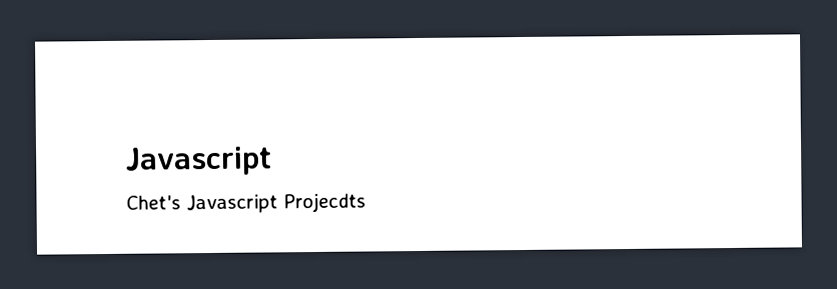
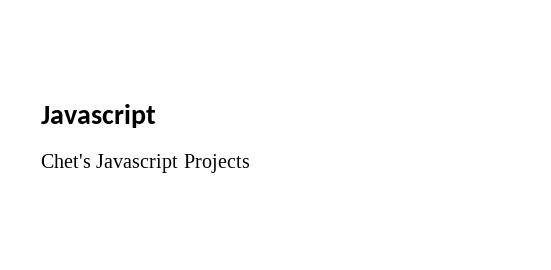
[283,192,366,213] Projecdts -> [183,154,250,173] Projects

